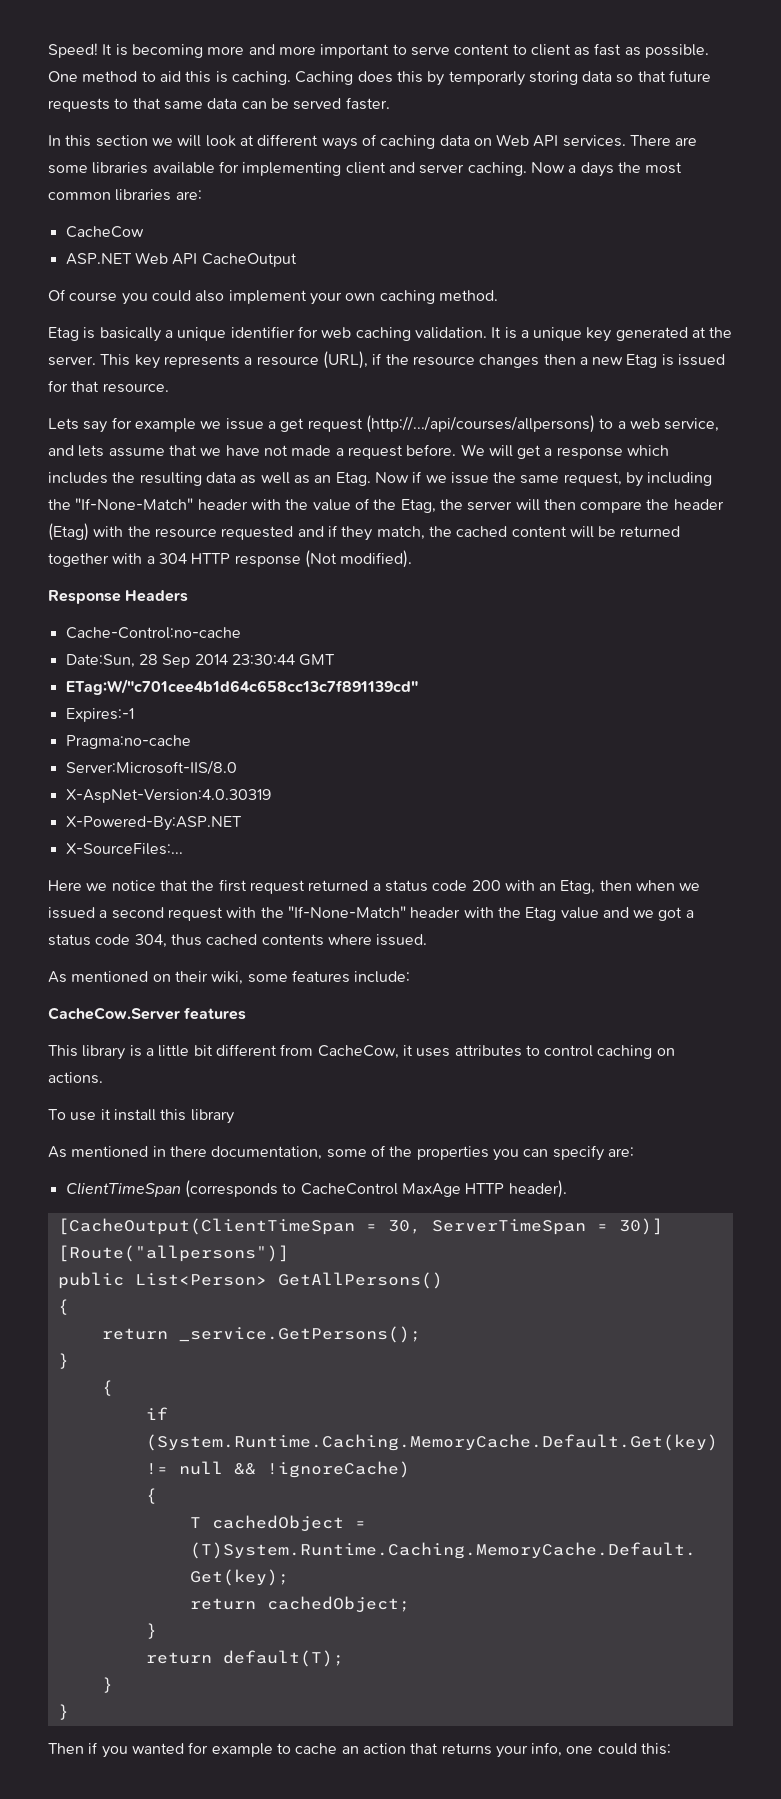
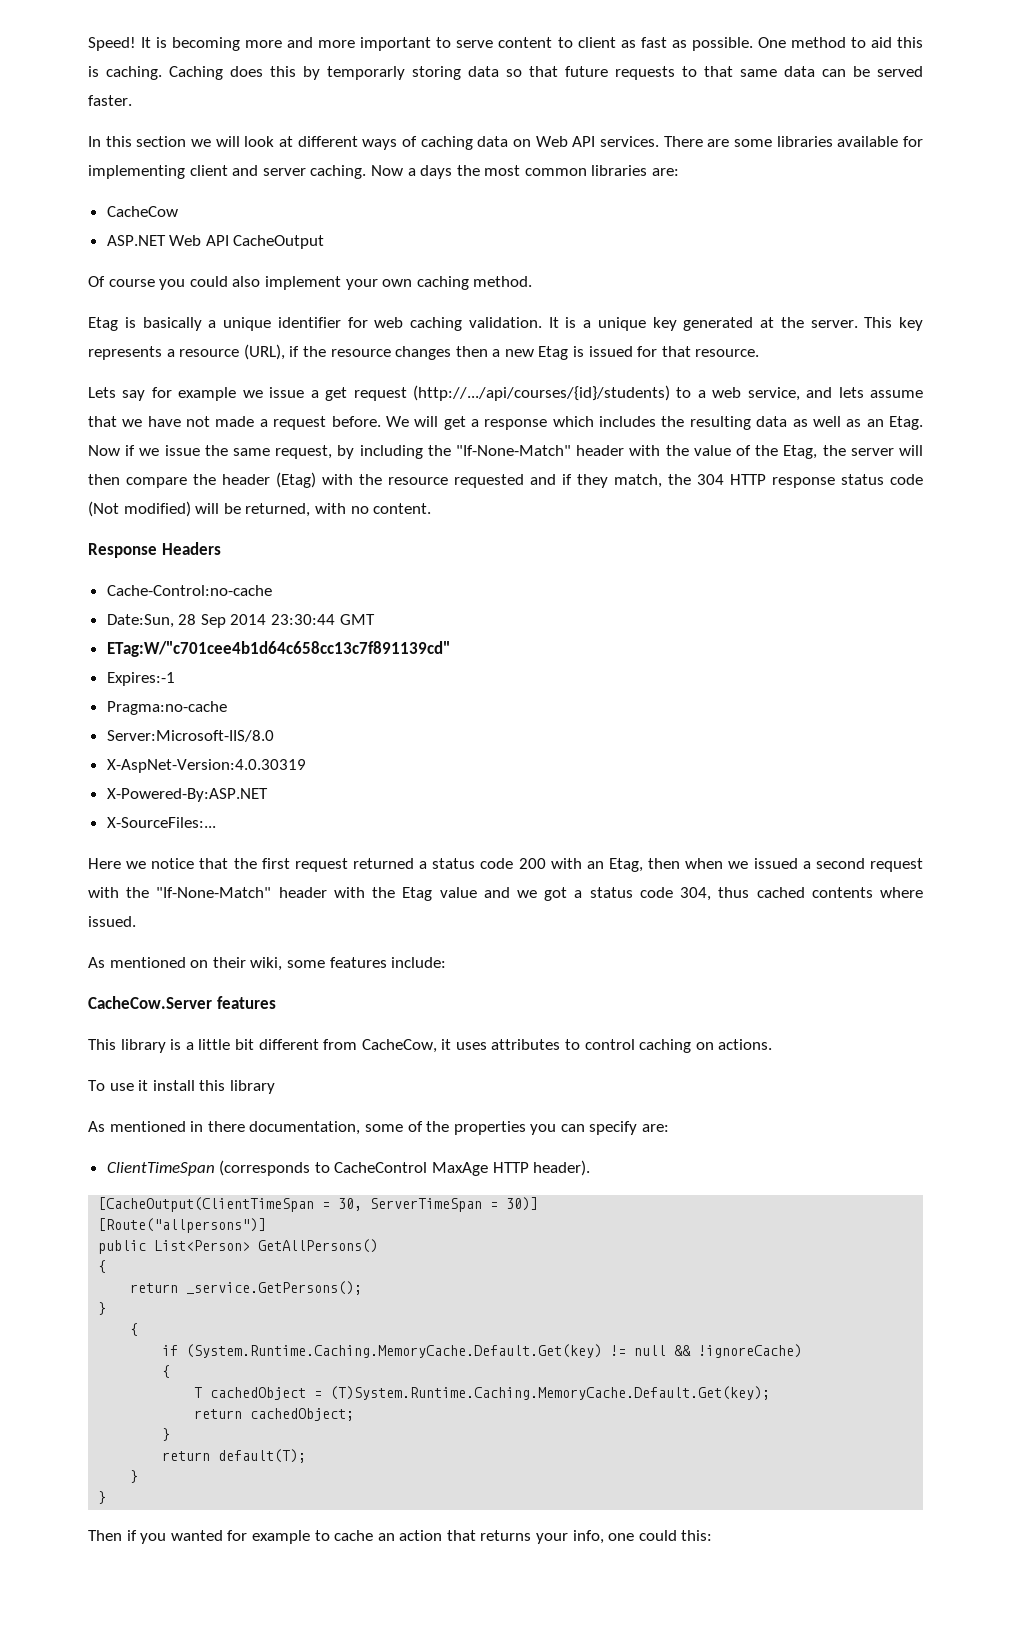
[365,415,595,433] (http://.../api/courses/allpersons) -> [412,385,670,401] (http://.../api/courses/{id}/students)
[456,526,681,538] [48,550,413,568] cached content will be returned together with a 304 HTTP response (Not modified). -> [697,474,923,488] [88,501,432,517] 304 HTTP response status code (Not modified) will be returned, with no content.

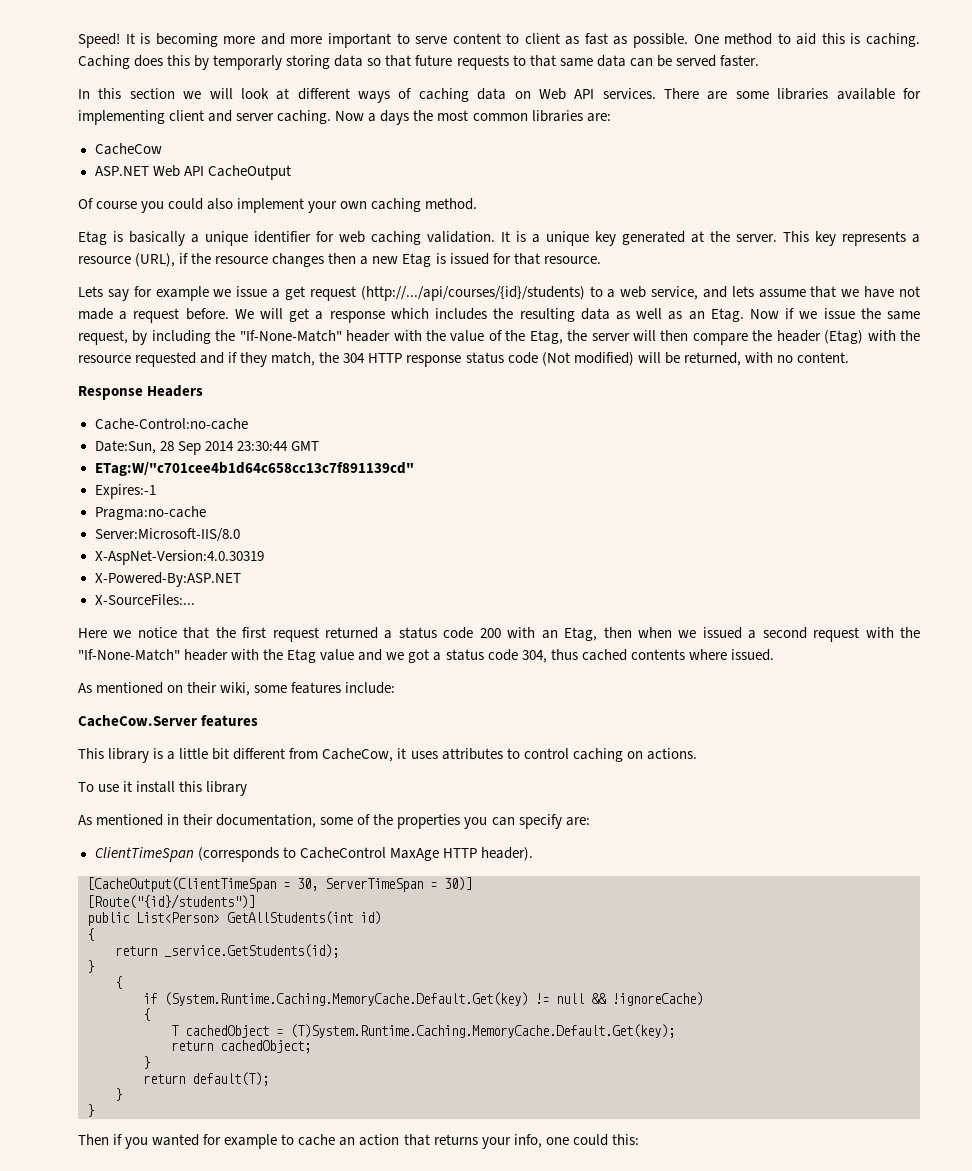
[207,1121,245,1132] there -> [183,814,214,825] their
[98,1218,267,1233] [Route("allpersons")] -> [87,894,255,909] [Route("{id}/students")]
[258,1239,379,1253] GetAllPersons() -> [227,911,381,925] GetAllStudents(int id)
[186,1281,363,1295] _service.GetPersons(); -> [164,944,339,958] _service.GetStudents(id);

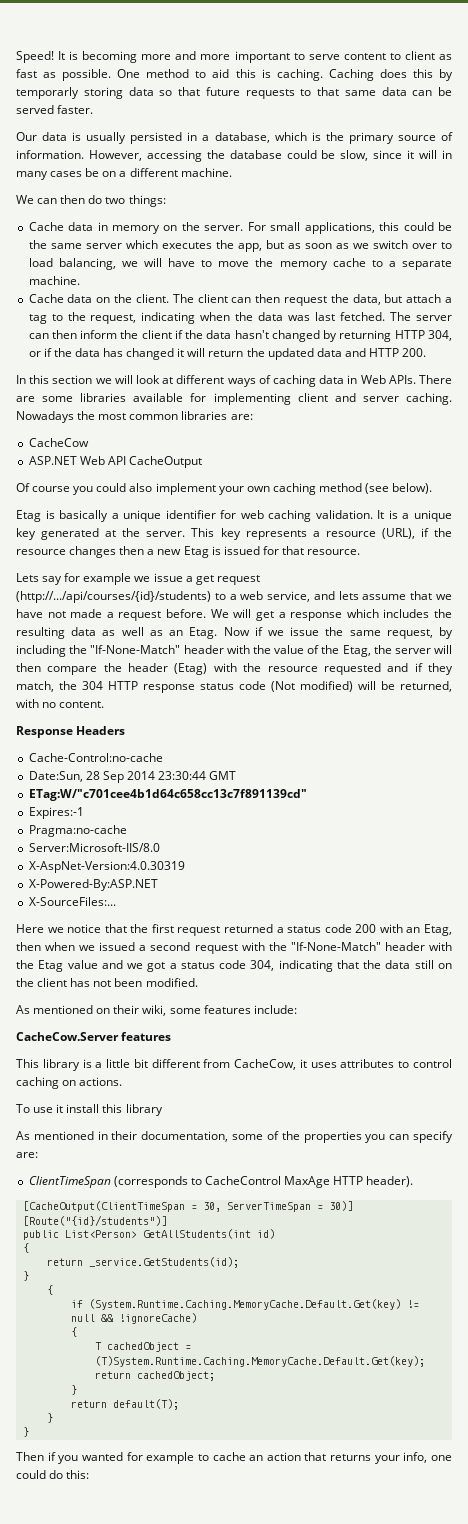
(759, 61) none -> [16,132,454,144] [16,150,452,162] [16,168,232,180] [16,195,166,207] [28,222,452,234] [28,240,452,252] [28,258,453,270] [28,276,80,285] [28,294,453,306] [28,312,452,324] [28,330,452,342] [28,348,427,360] // Our data is usually persisted in a database, which is the primary source of information. However, accessing the database could be slow, since it will in many cases be on a different machine. // We can then do two things: // Cache data in memory on the server. For small applications, this could be the same server which executes the app, but as soon as we switch over to load balancing, we will have to move the memory cache to a separate machine. // Cache data on the client. The client can then request the data, but attach a tag to the request, indicating when the data was last fetched. The server can then inform the client if the data hasn't changed by returning HTTP 304, or if the data has changed it will return the updated data and HTTP 200.
[514,88,656,100] on Web API services. -> [347,375,416,384] in Web APIs.
[335,110,410,125] Now a days -> [16,411,74,423] Nowadays
[425,198,478,210] method. -> [318,483,433,494] method (see below).
[550,649,774,661] thus cached contents where issued. -> [278,960,452,972] [16,978,198,987] indicating that the data still on the client has not been modified.
(608, 1140) none -> [49,1470,64,1479] do

